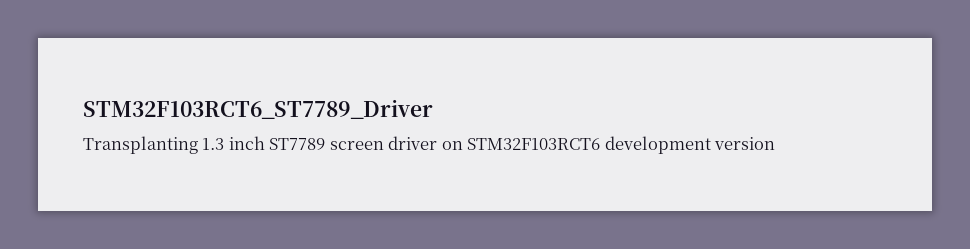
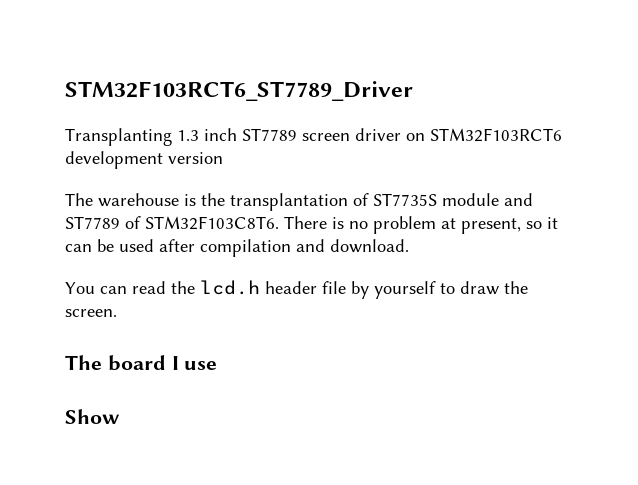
(776, 143) none -> [65,193,533,211] [65,216,558,234] [65,239,409,257] [65,280,528,299] [65,309,117,317] [65,355,218,371] [65,409,120,424] // The warehouse is the transplantation of ST7735S module and ST7789 of STM32F103C8T6. There is no problem at present, so it can be used after compilation and download. // You can read the lcd.h header file by yourself to draw the screen. // The board I use // Show

